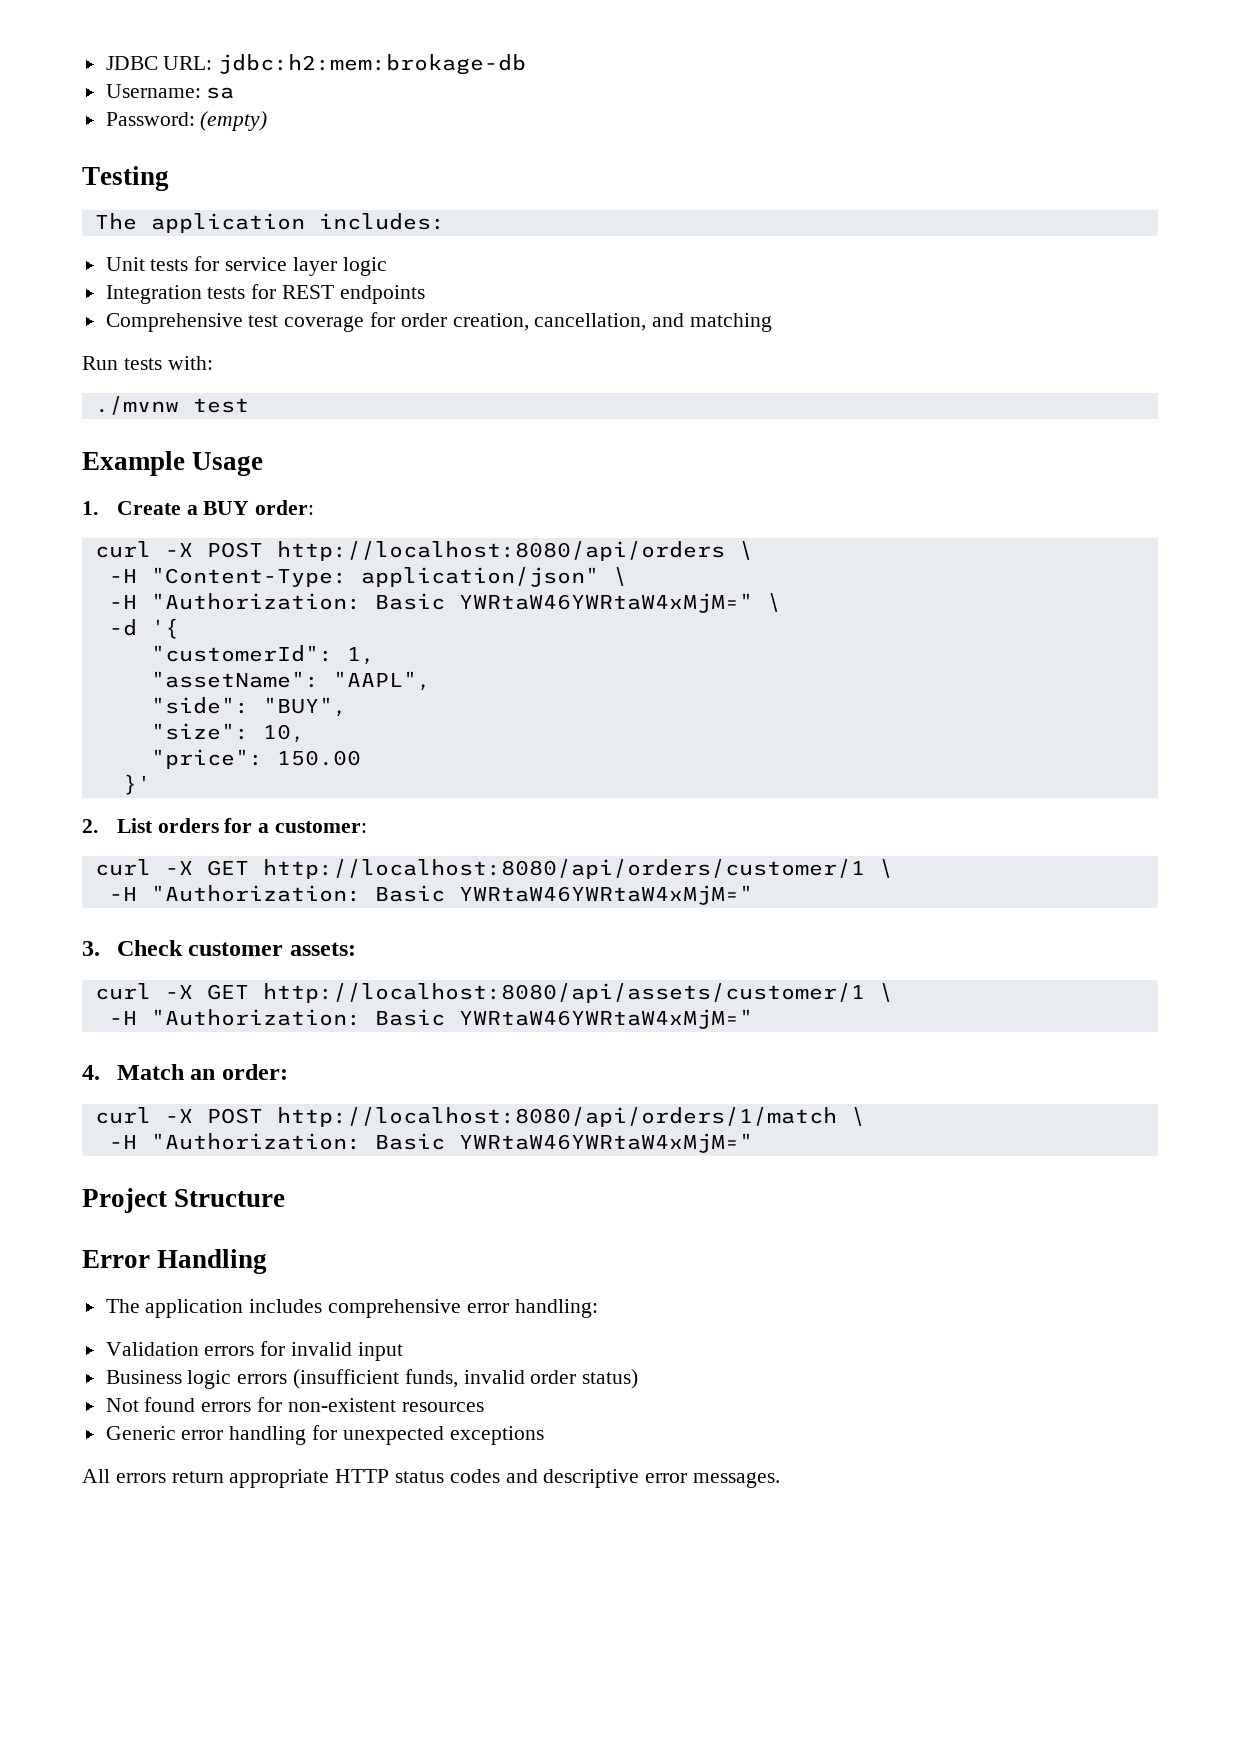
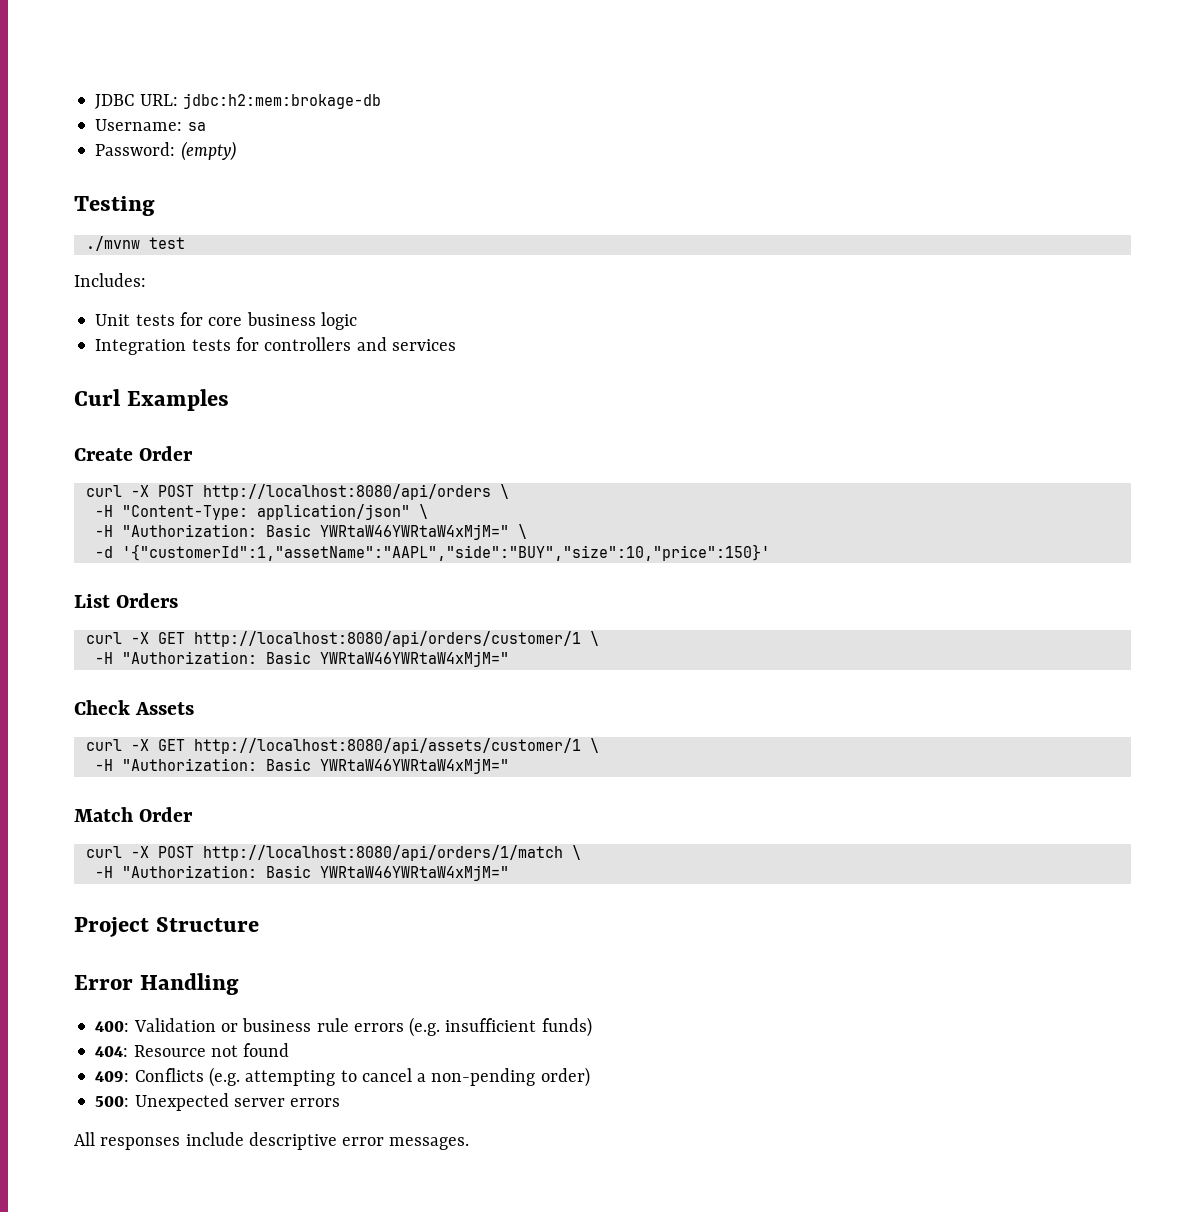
[94,213,445,233] The application includes: -> [85,236,185,251] [74,273,146,287] ./mvnw test // Includes:
[225,257,337,276] service layer -> [208,312,316,326] core business
[282,285,425,304] [105,312,773,332] [82,356,213,370] [94,396,249,415] [82,451,264,476] [82,500,315,515] REST endpoints // Comprehensive test coverage for order creation, cancellation, and matching // Run tests with: // ./mvnw test // Example Usage // 1. Create a BUY order: -> [264,337,456,351] [74,389,230,411] [74,446,194,461] controllers and services // Curl Examples // Create Order
[150,618,179,639] [150,645,375,665] [150,671,431,691] [150,697,347,717] [150,723,305,743] [150,749,361,769] [122,774,151,795] [82,818,368,833] '{ // "customerId": 1, // "assetName": "AAPL", // "side": "BUY", // "size": 10, // "price": 150.00 // }' // 2. List orders for a customer: -> [121,544,770,561] [74,593,179,608] '{"customerId":1,"assetName":"AAPL","side":"BUY","size":10,"price":150}' // List Orders
[82,940,356,956] 3. Check customer assets: -> [74,700,195,715] Check Assets
[82,1064,288,1080] 4. Match an order: -> [74,807,194,822] Match Order
[105,1299,598,1318] [105,1341,403,1361] [105,1369,639,1389] [105,1397,484,1412] [105,1425,544,1445] [82,1469,538,1488] The application includes comprehensive error handling: // Validation errors for invalid input // Business logic errors (insufficient funds, invalid order status) // Not found errors for non-existent resources // Generic error handling for unexpected exceptions // All errors return appropriate HTTP status codes and -> [95,1017,592,1037] [95,1043,290,1057] [95,1067,590,1087] [95,1093,341,1111] [74,1132,244,1150] 400: Validation or business rule errors (e.g. insufficient funds) // 404: Resource not found // 409: Conflicts (e.g. attempting to cancel a non-pending order) // 500: Unexpected server errors // All responses include

